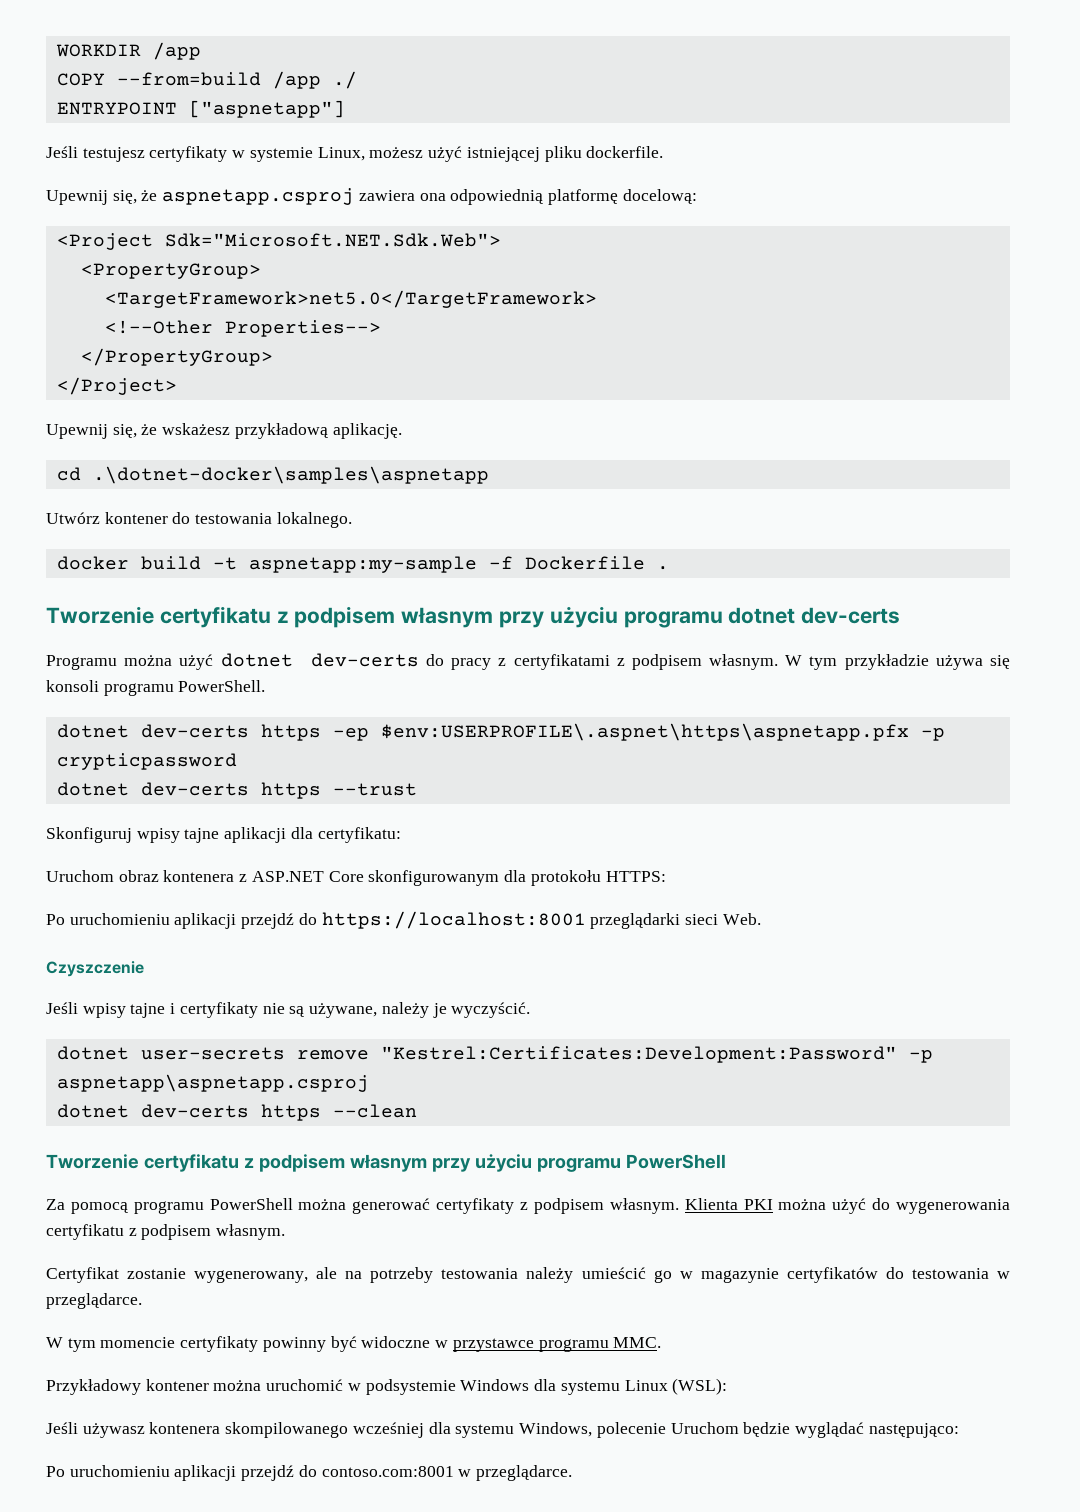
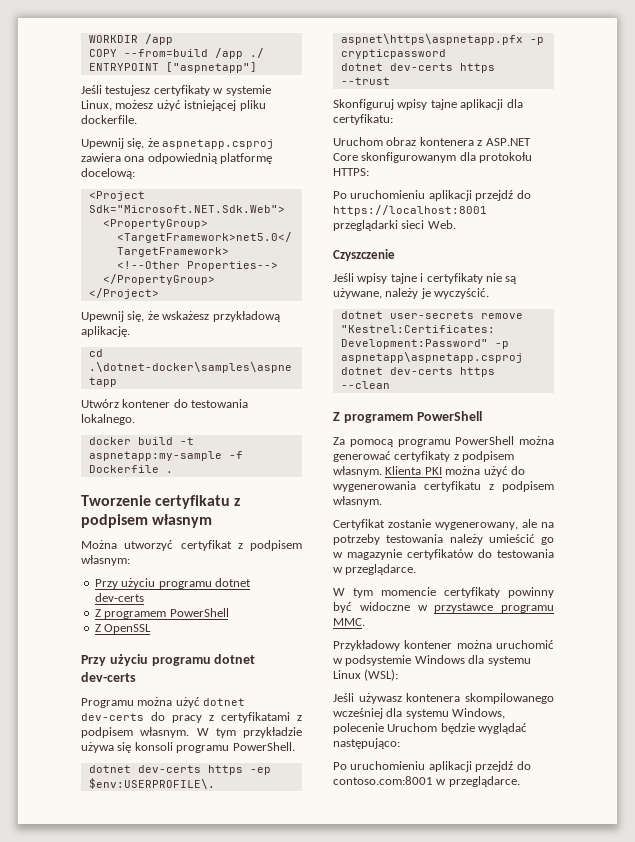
[499,611,545,628] przy -> [81,540,302,551] [81,555,130,566] [94,578,251,589] [94,593,144,602] [94,608,229,619] [94,624,152,634] [81,655,106,666] // Można utworzyć certyfikat z podpisem własnym: // Przy użyciu programu dotnet dev-certs // Z programem PowerShell // Z OpenSSL // Przy
[46,1154,621,1172] Tworzenie certyfikatu z podpisem własnym przy użyciu programu -> [333,412,413,423] Z programem

